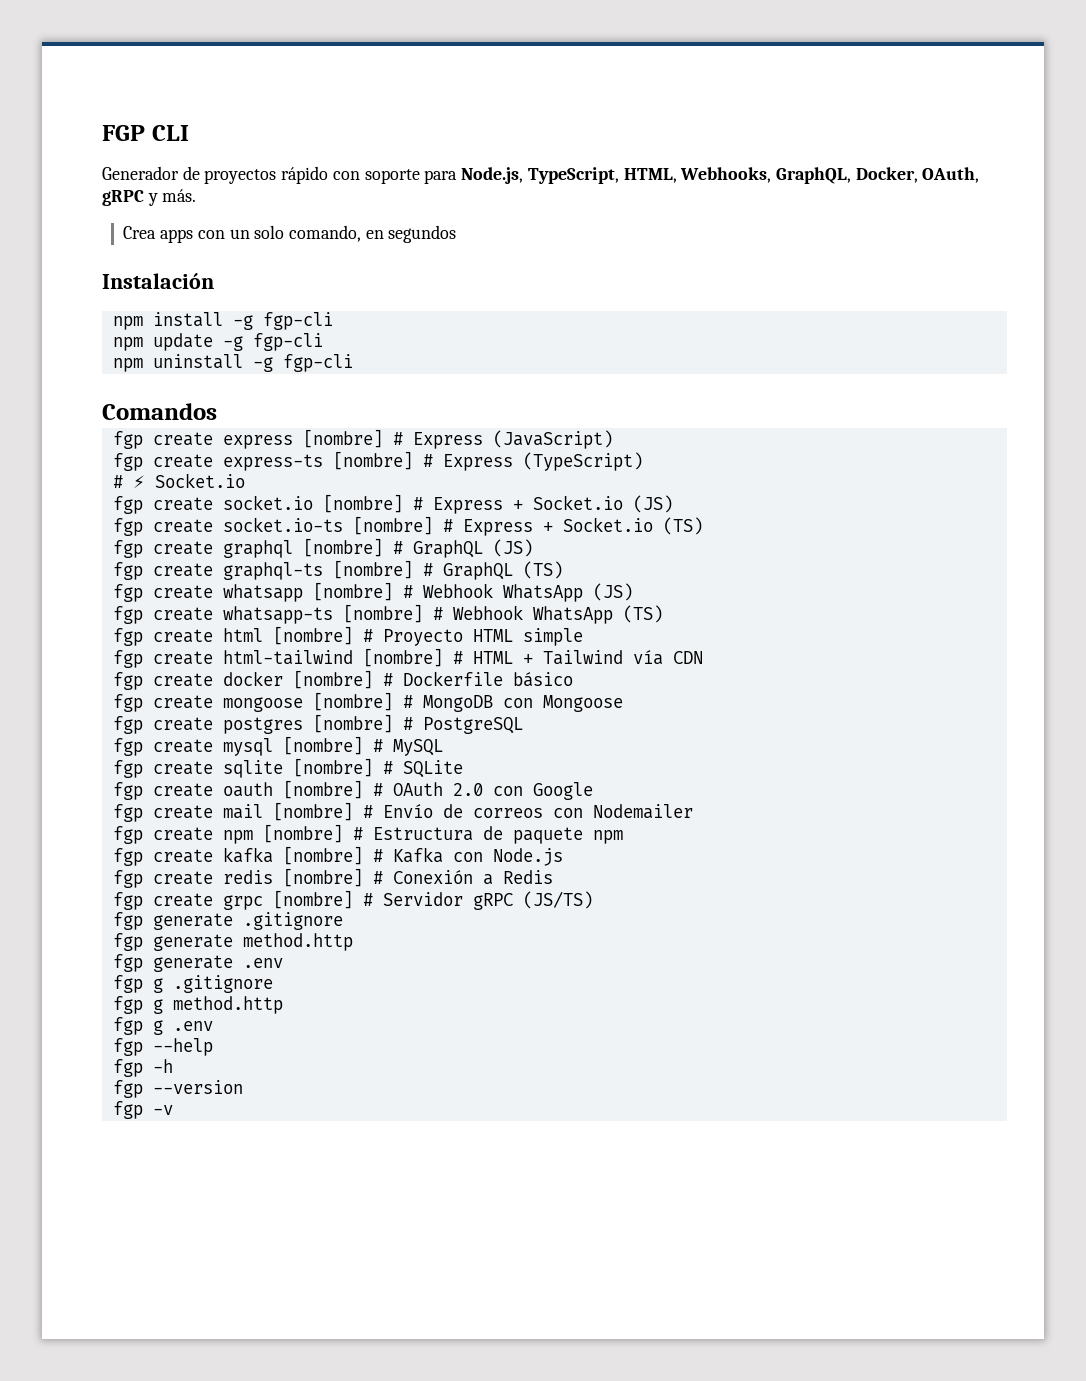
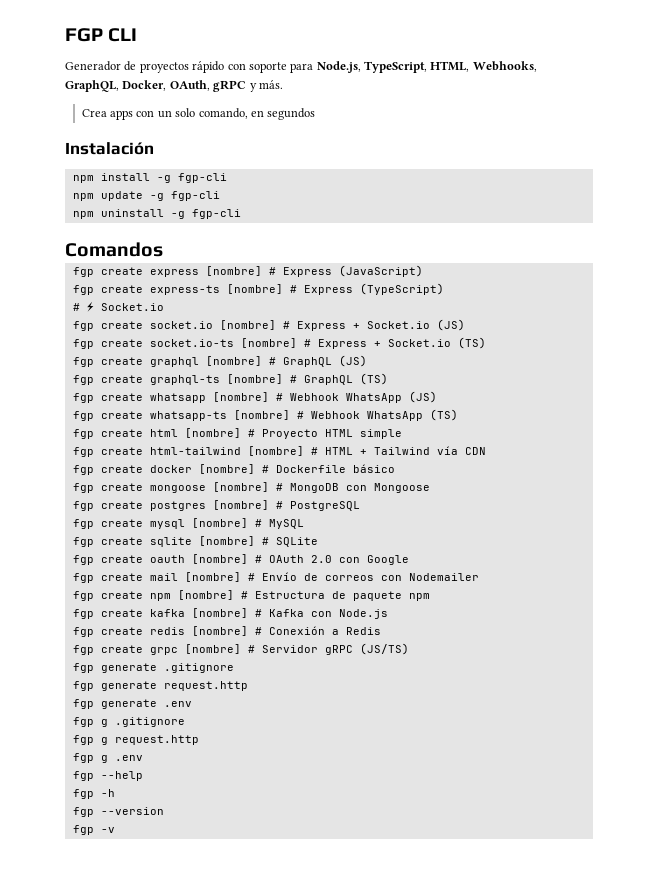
[242,933,353,951] method.http -> [163,681,248,691] request.http
[172,996,283,1014] method.http -> [114,735,199,745] request.http

